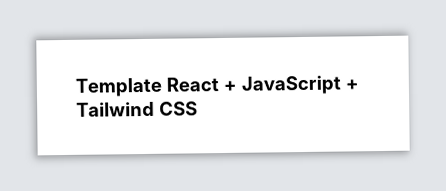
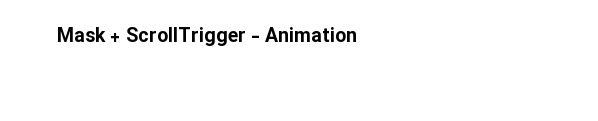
[75,75,359,97] [76,101,198,117] Template React + JavaScript + Tailwind CSS -> [57,27,358,46] Mask + ScrollTrigger - Animation

